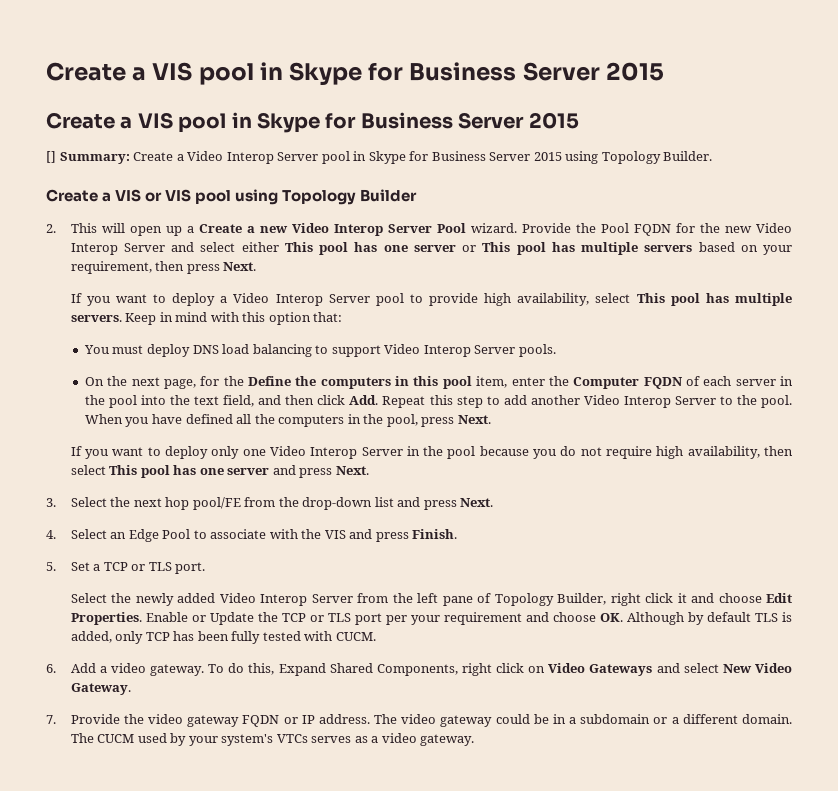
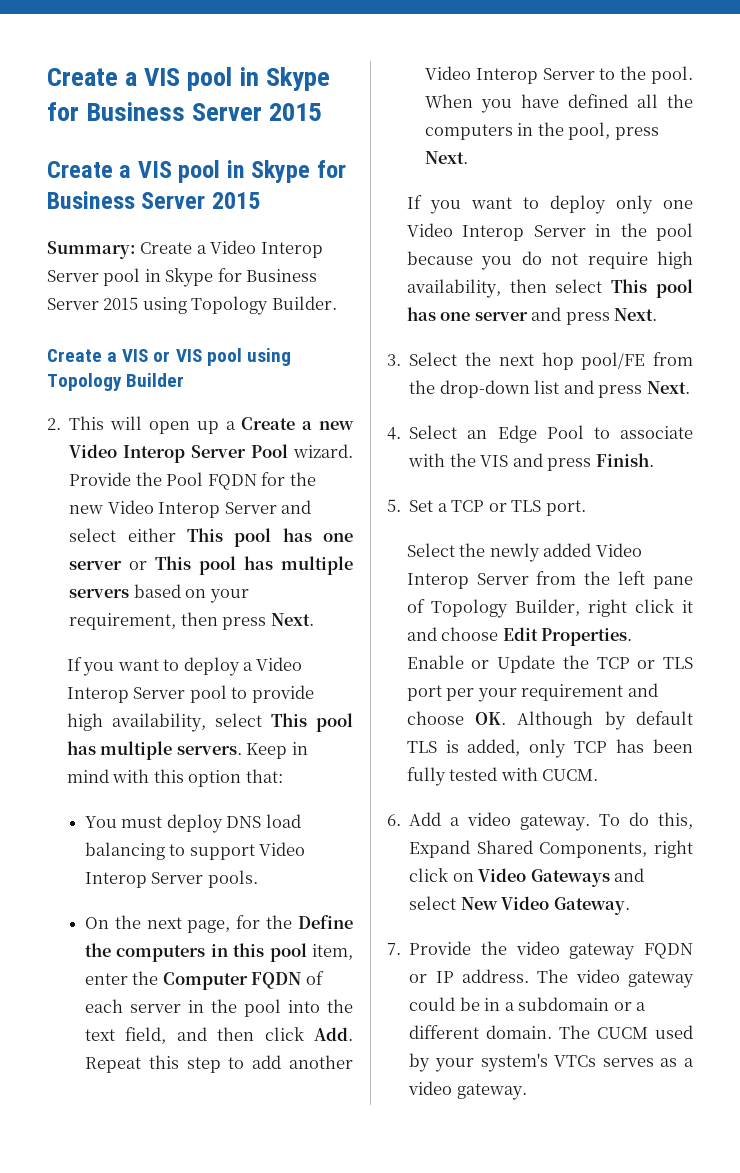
[46,151,56,163] [] -> (260, 200) none

